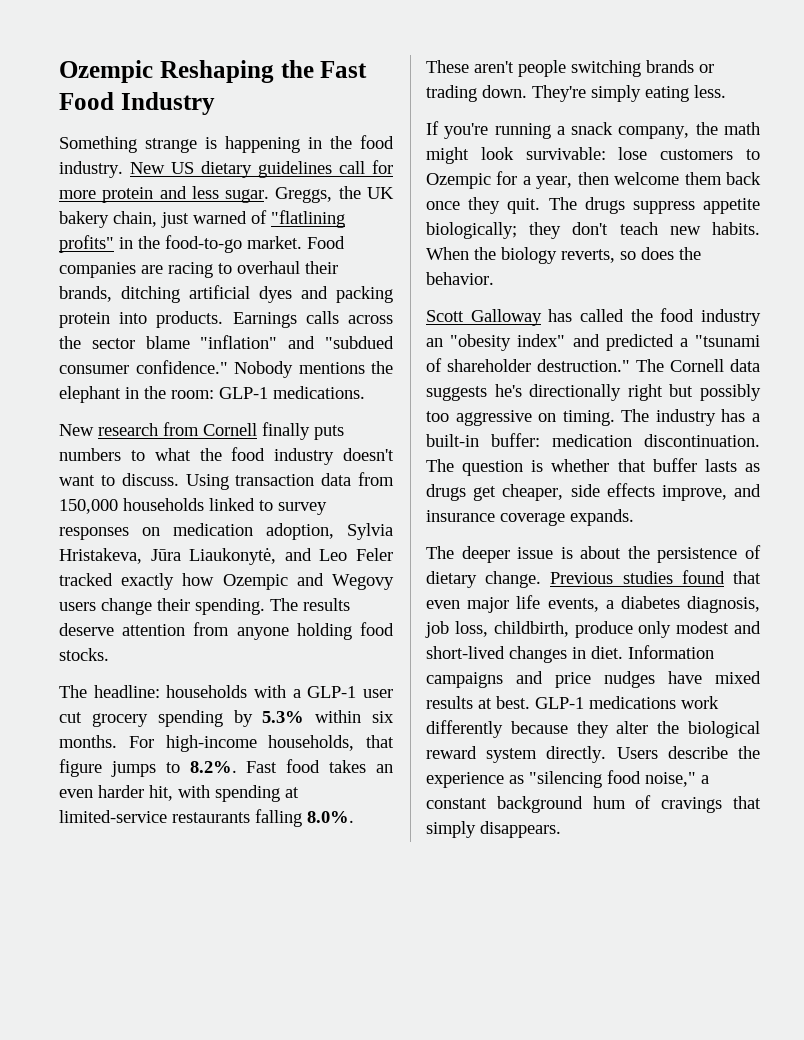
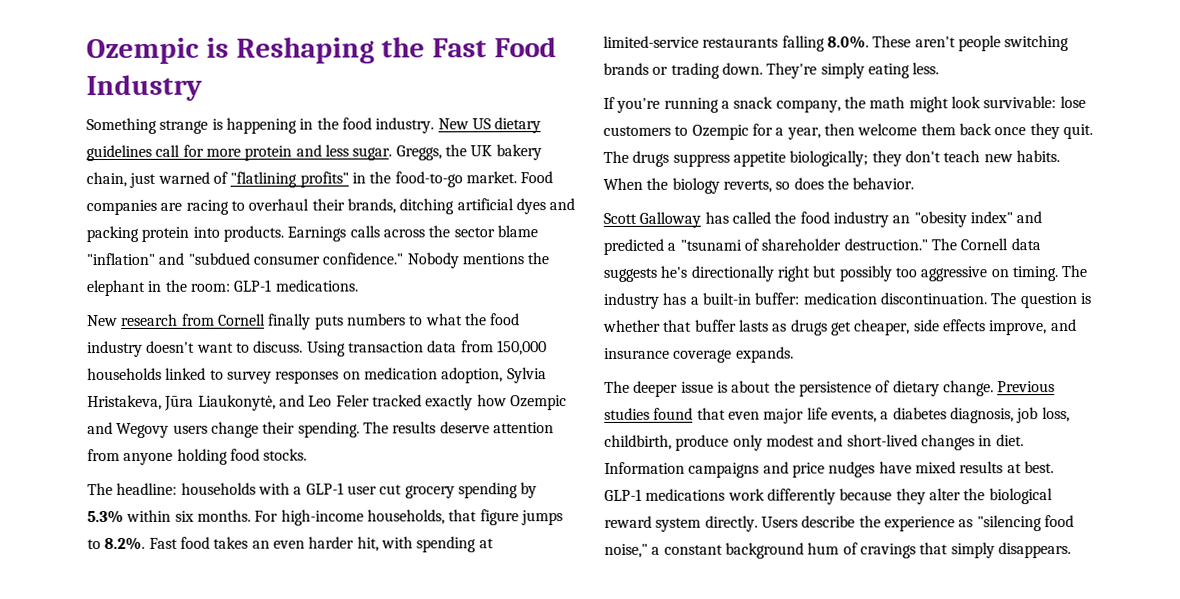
[59,60,153,83] Ozempic -> [86,37,229,65] Ozempic is

